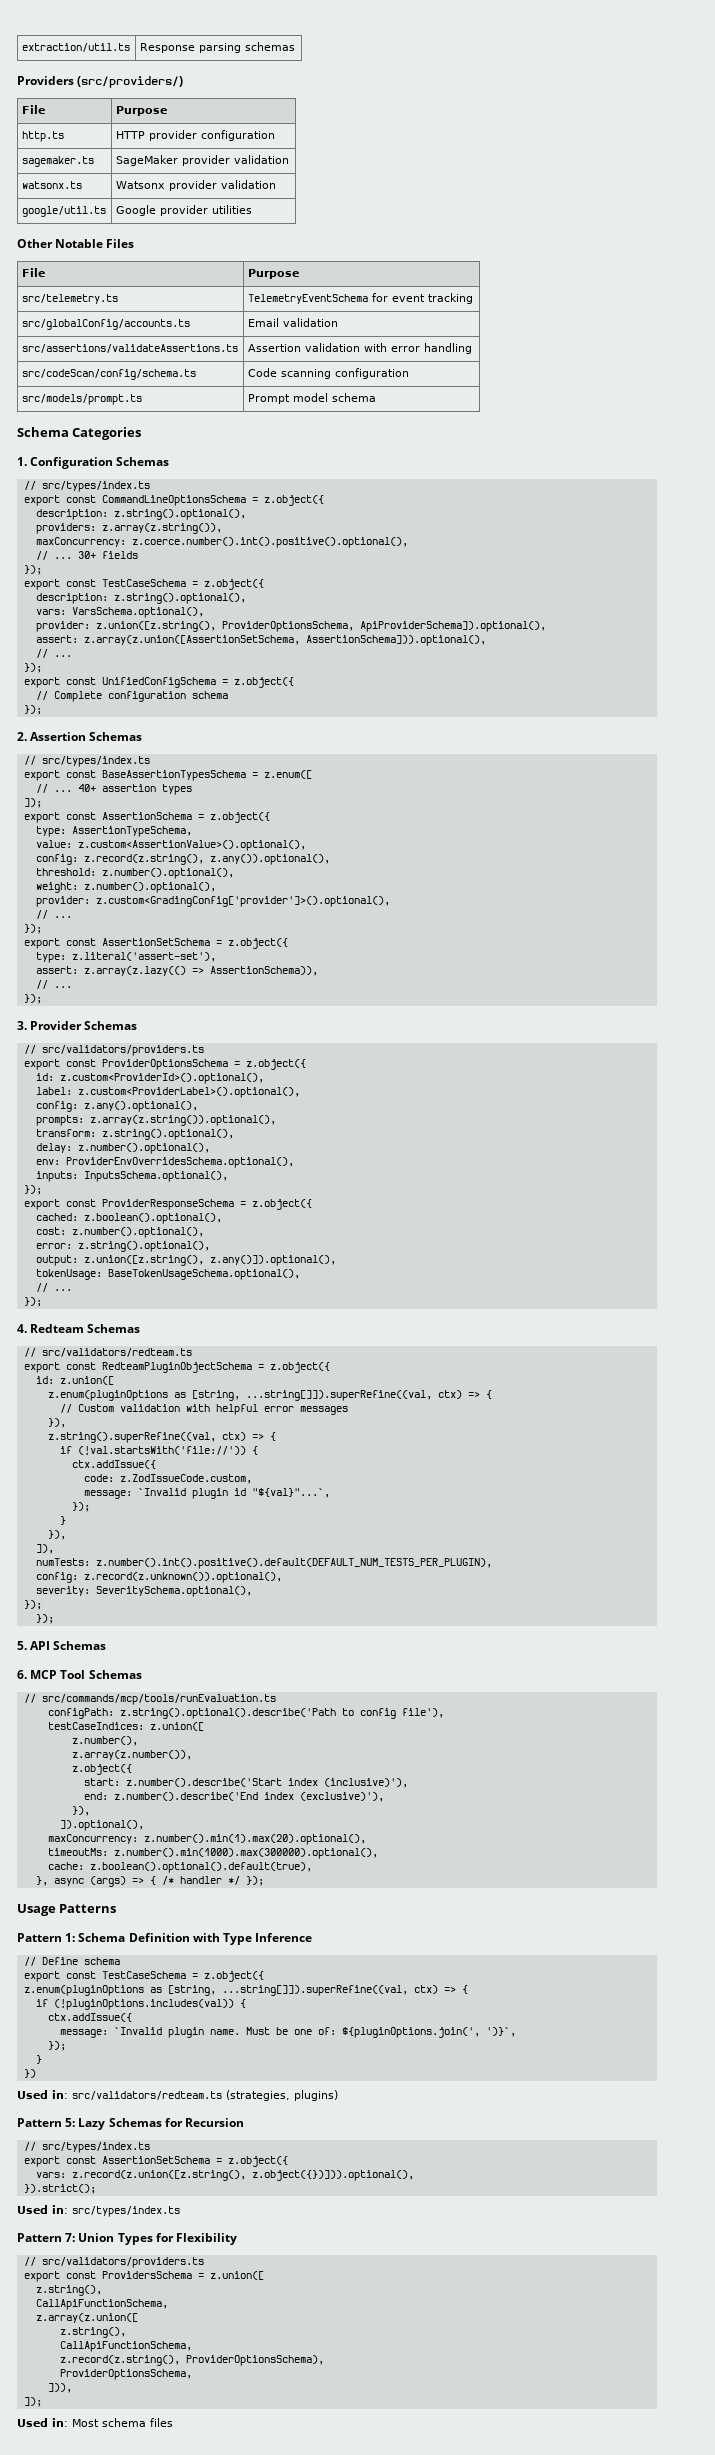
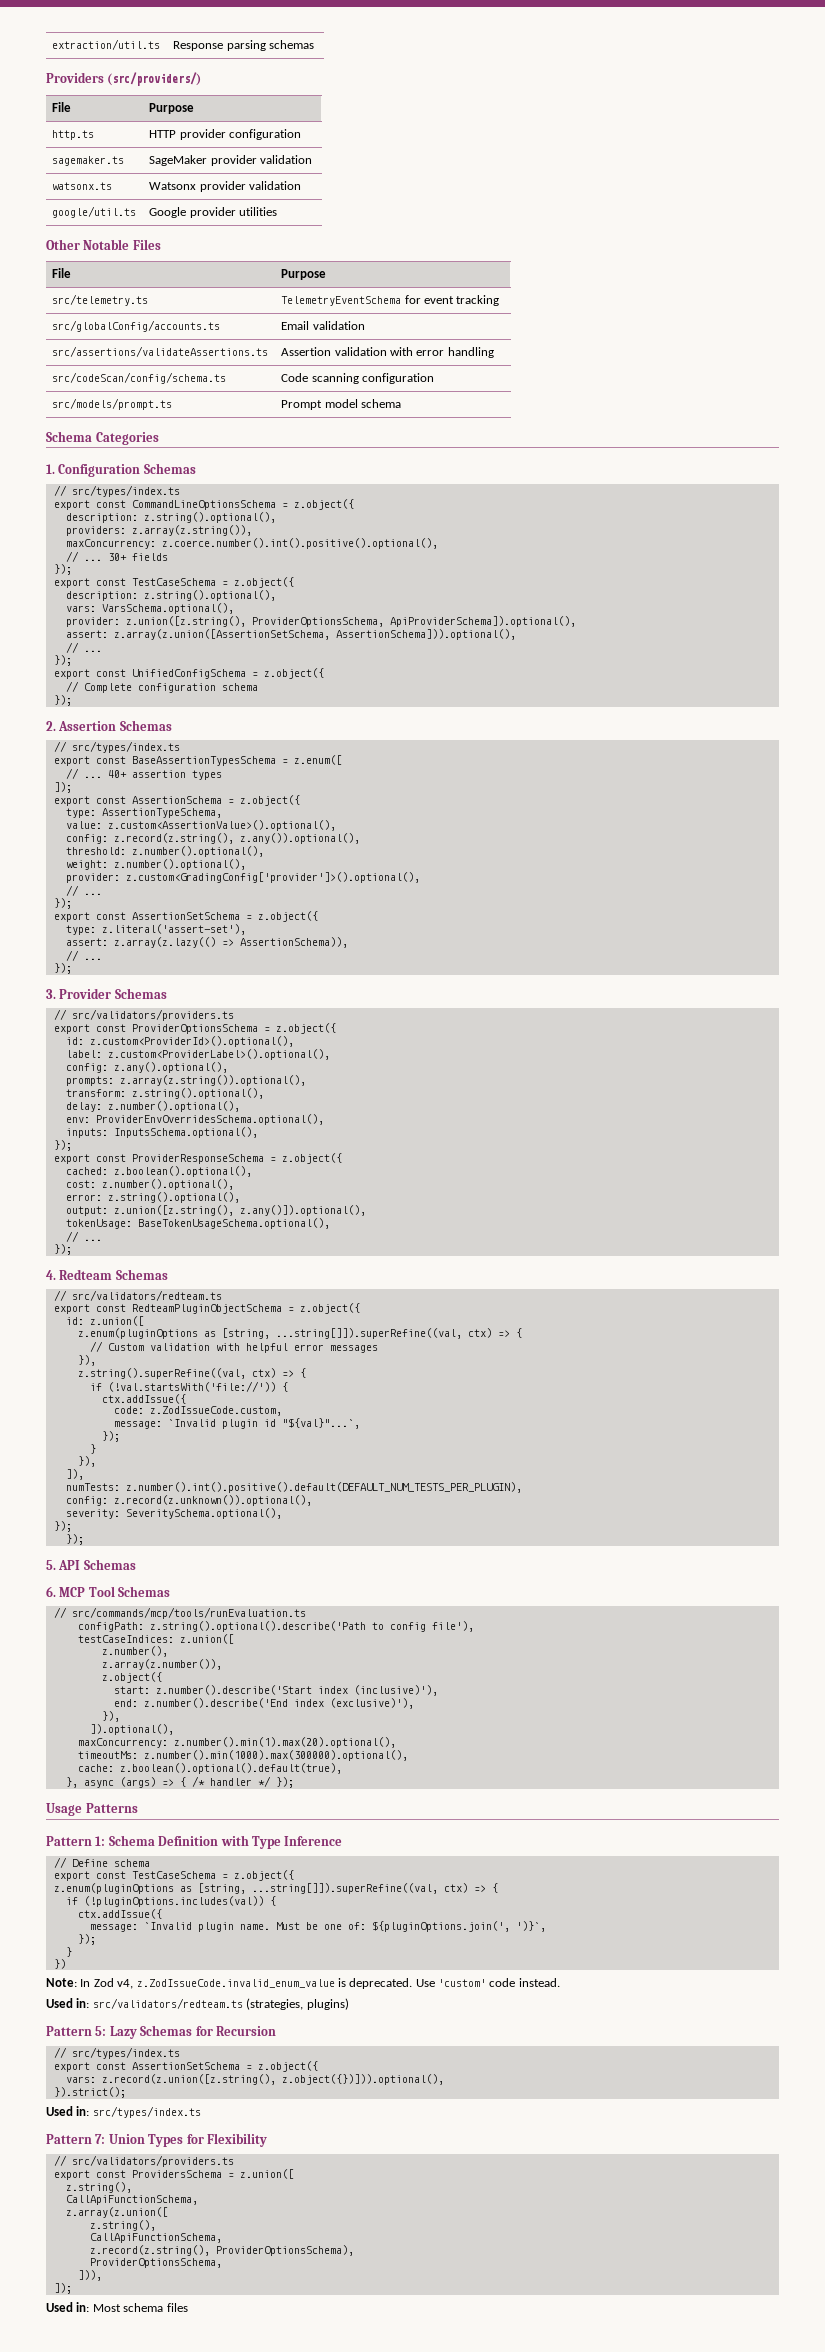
(36, 2073) none -> [46,1978,560,1989] // Note: In Zod v4, z.ZodIssueCode.invalid_enum_value is deprecated. Use 'custom' code instead.

